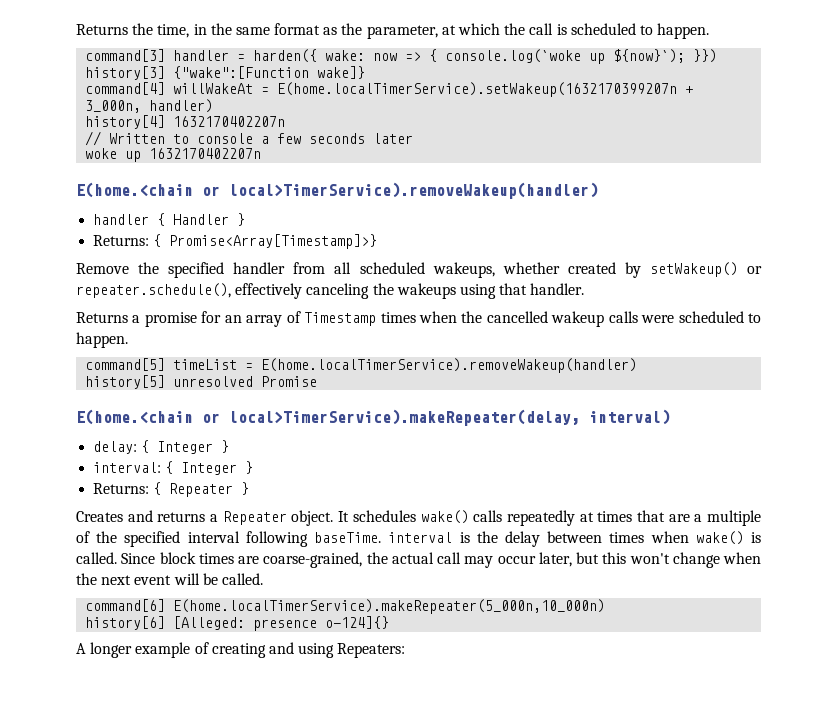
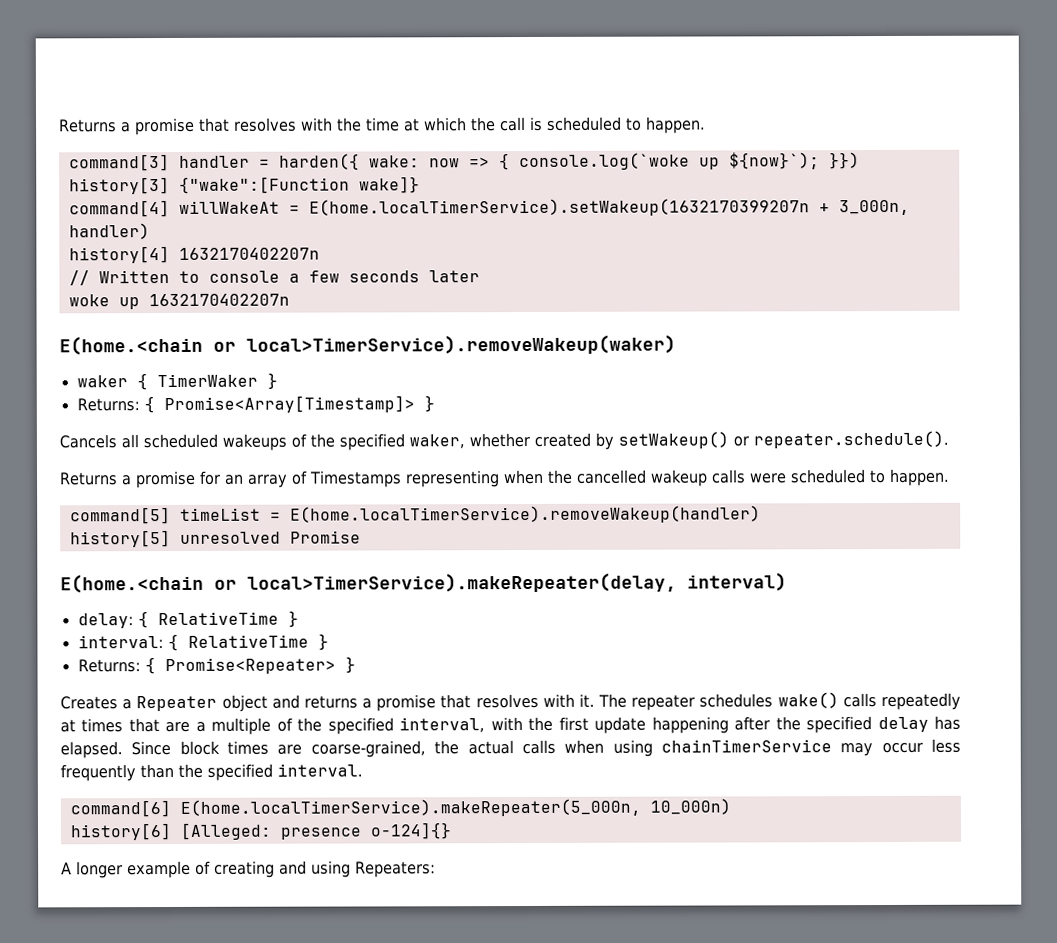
[76,23,438,39] Returns the time, in the same format as the parameter, -> [59,117,400,136] Returns a promise that resolves with the time
[229,182,598,199] [93,213,246,226] [93,234,378,249] [76,262,495,278] local>TimerService).removeWakeup(handler) // handler { Handler } // Returns: { Promise<Array[Timestamp]>} // Remove the specified handler from all scheduled wakeups, -> [246,334,676,355] [76,372,278,391] [76,395,435,414] [59,433,465,451] local>TimerService).removeWakeup(waker) // waker { TimerWaker } // Returns: { Promise<Array[Timestamp]> } // Cancels all scheduled wakeups of the specified waker,
[76,283,585,299] repeater.schedule(), effectively canceling the wakeups using that handler. -> [753,430,949,449] repeater.schedule().
[304,312,416,326] Timestamp times -> [309,470,500,488] Timestamps representing
[157,441,214,454] Integer -> [157,611,279,626] RelativeTime
[181,461,254,475] [93,482,234,497] Integer } // Returns: { Repeater -> [187,633,329,651] [77,657,336,675] RelativeTime } // Returns: { Promise<Repeater>
[127,510,350,526] and returns a Repeater object. It -> [122,693,696,712] a Repeater object and returns a promise that resolves with it. The repeater
[187,531,761,547] [76,552,117,564] interval following baseTime. interval is the delay between times when wake() is called. -> [399,715,962,734] [60,741,123,759] interval, with the first update happening after the specified delay has elapsed.
[437,552,761,568] [76,573,263,585] call may occur later, but this won't change when the next event will be called. -> [521,738,962,757] [60,763,363,782] calls when using chainTimerService may occur less frequently than the specified interval.
[173,599,606,614] E(home.localTimerService).makeRepeater(5_000n,10_000n) -> [179,798,731,817] E(home.localTimerService).makeRepeater(5_000n, 10_000n)

